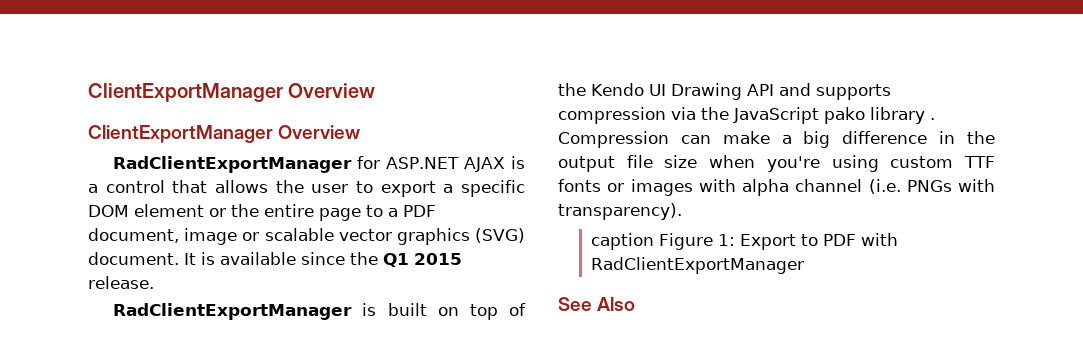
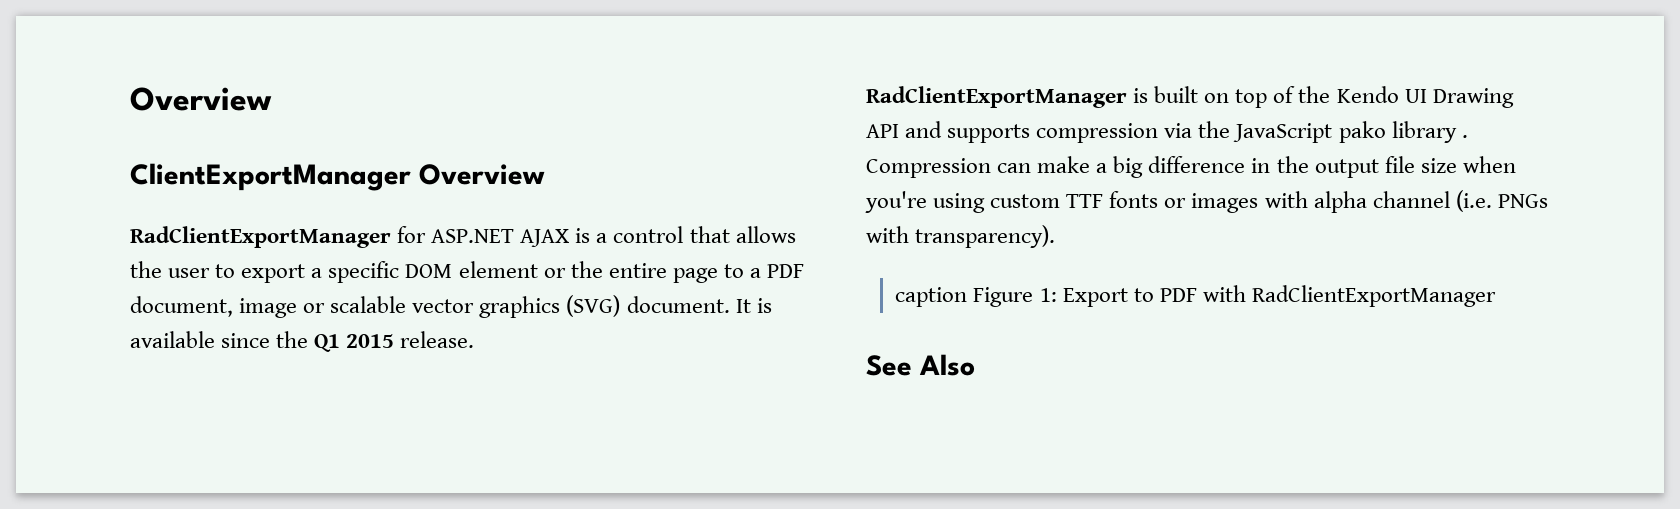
[88,83,283,102] ClientExportManager -> (130, 99) none

